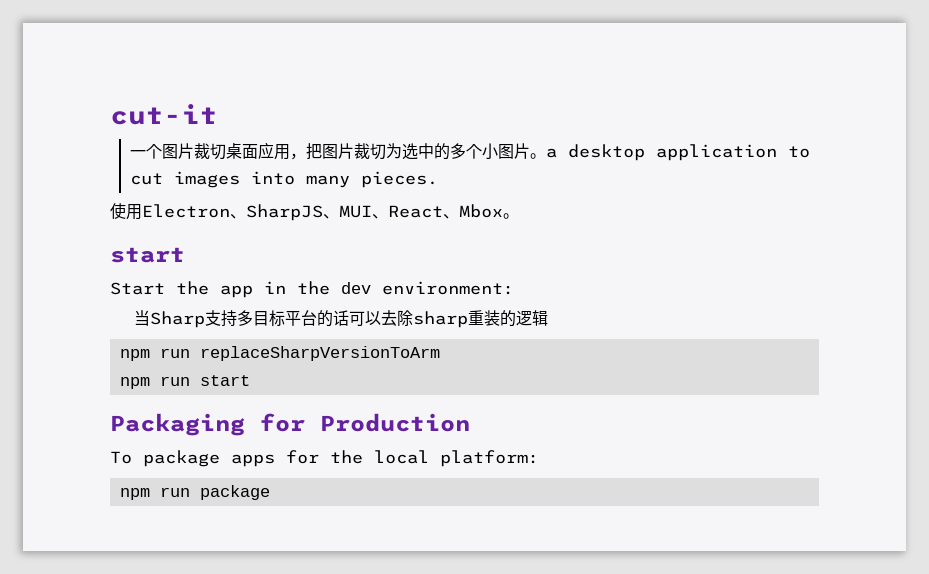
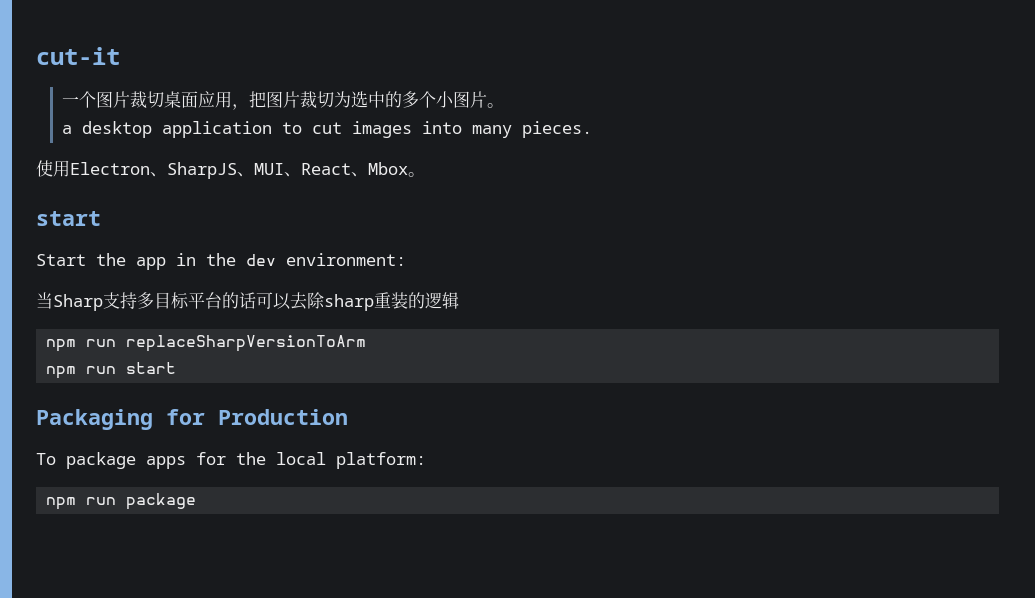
(547, 156) none -> (505, 105) //

